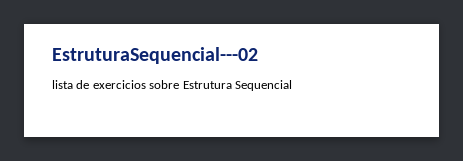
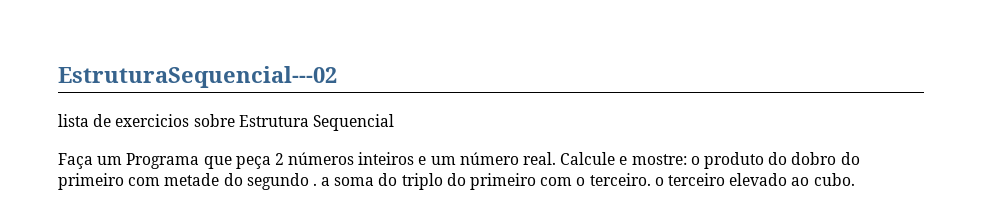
(292, 85) none -> [58,152,860,169] [58,173,855,190] // Faça um Programa que peça 2 números inteiros e um número real. Calcule e mostre: o produto do dobro do primeiro com metade do segundo . a soma do triplo do primeiro com o terceiro. o terceiro elevado ao cubo.

